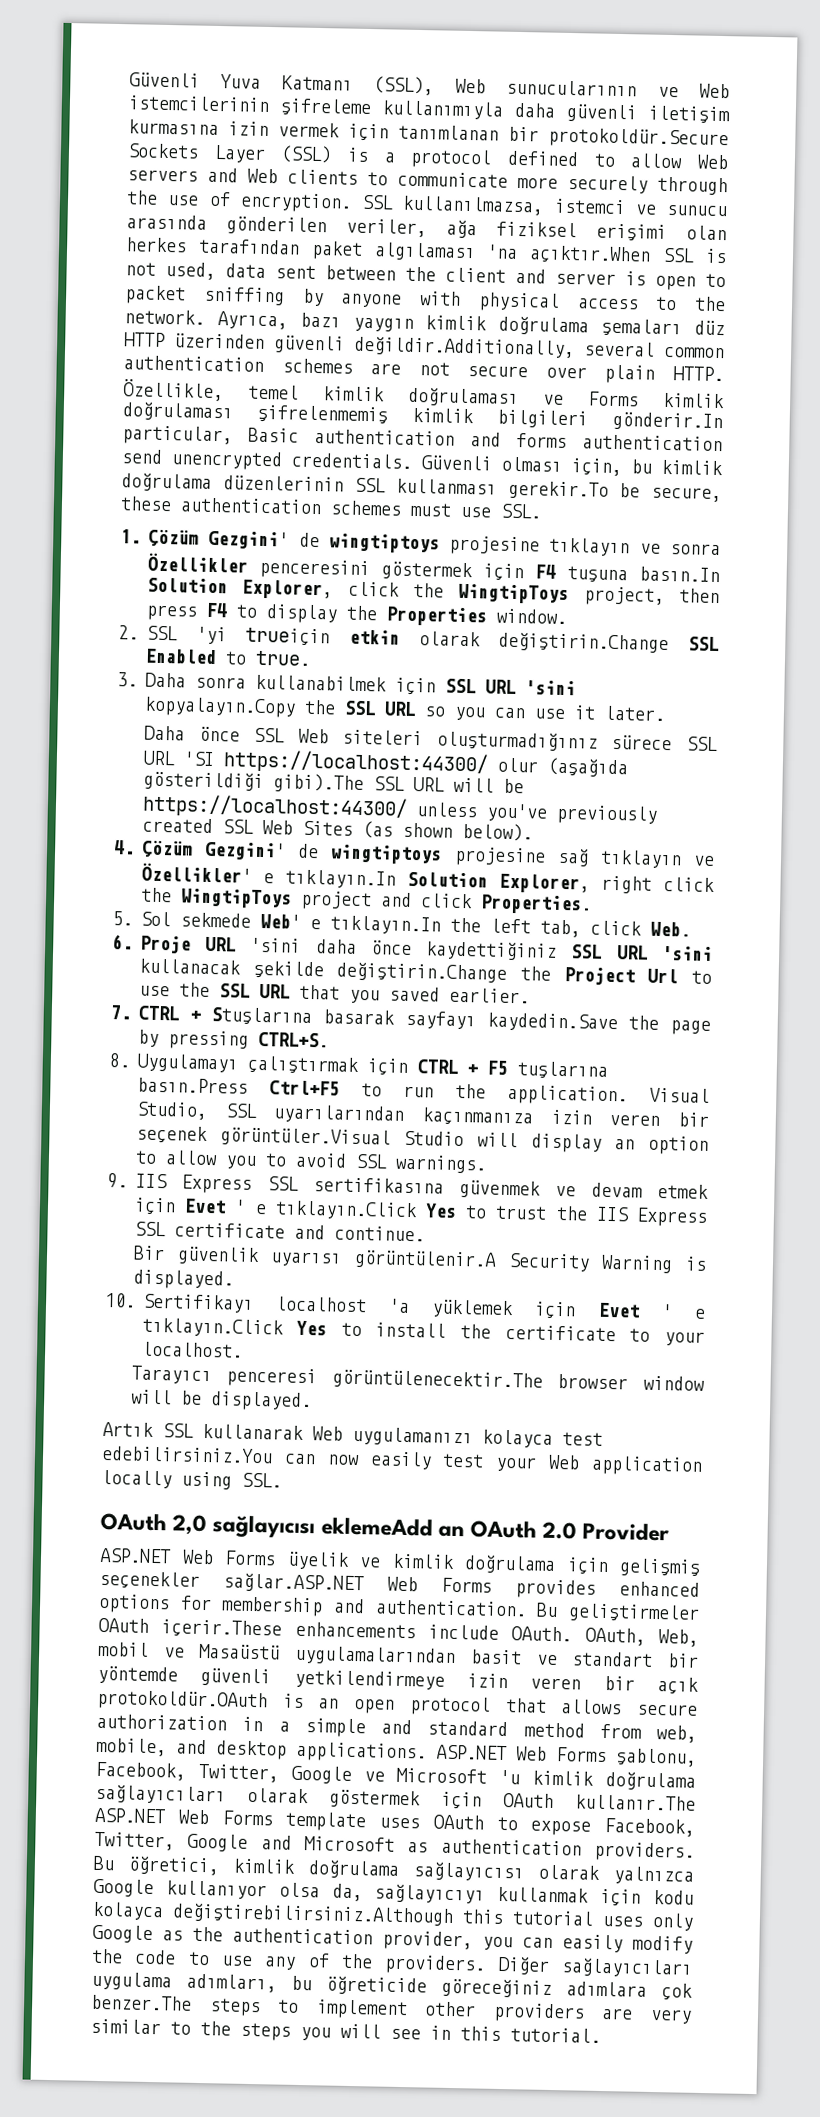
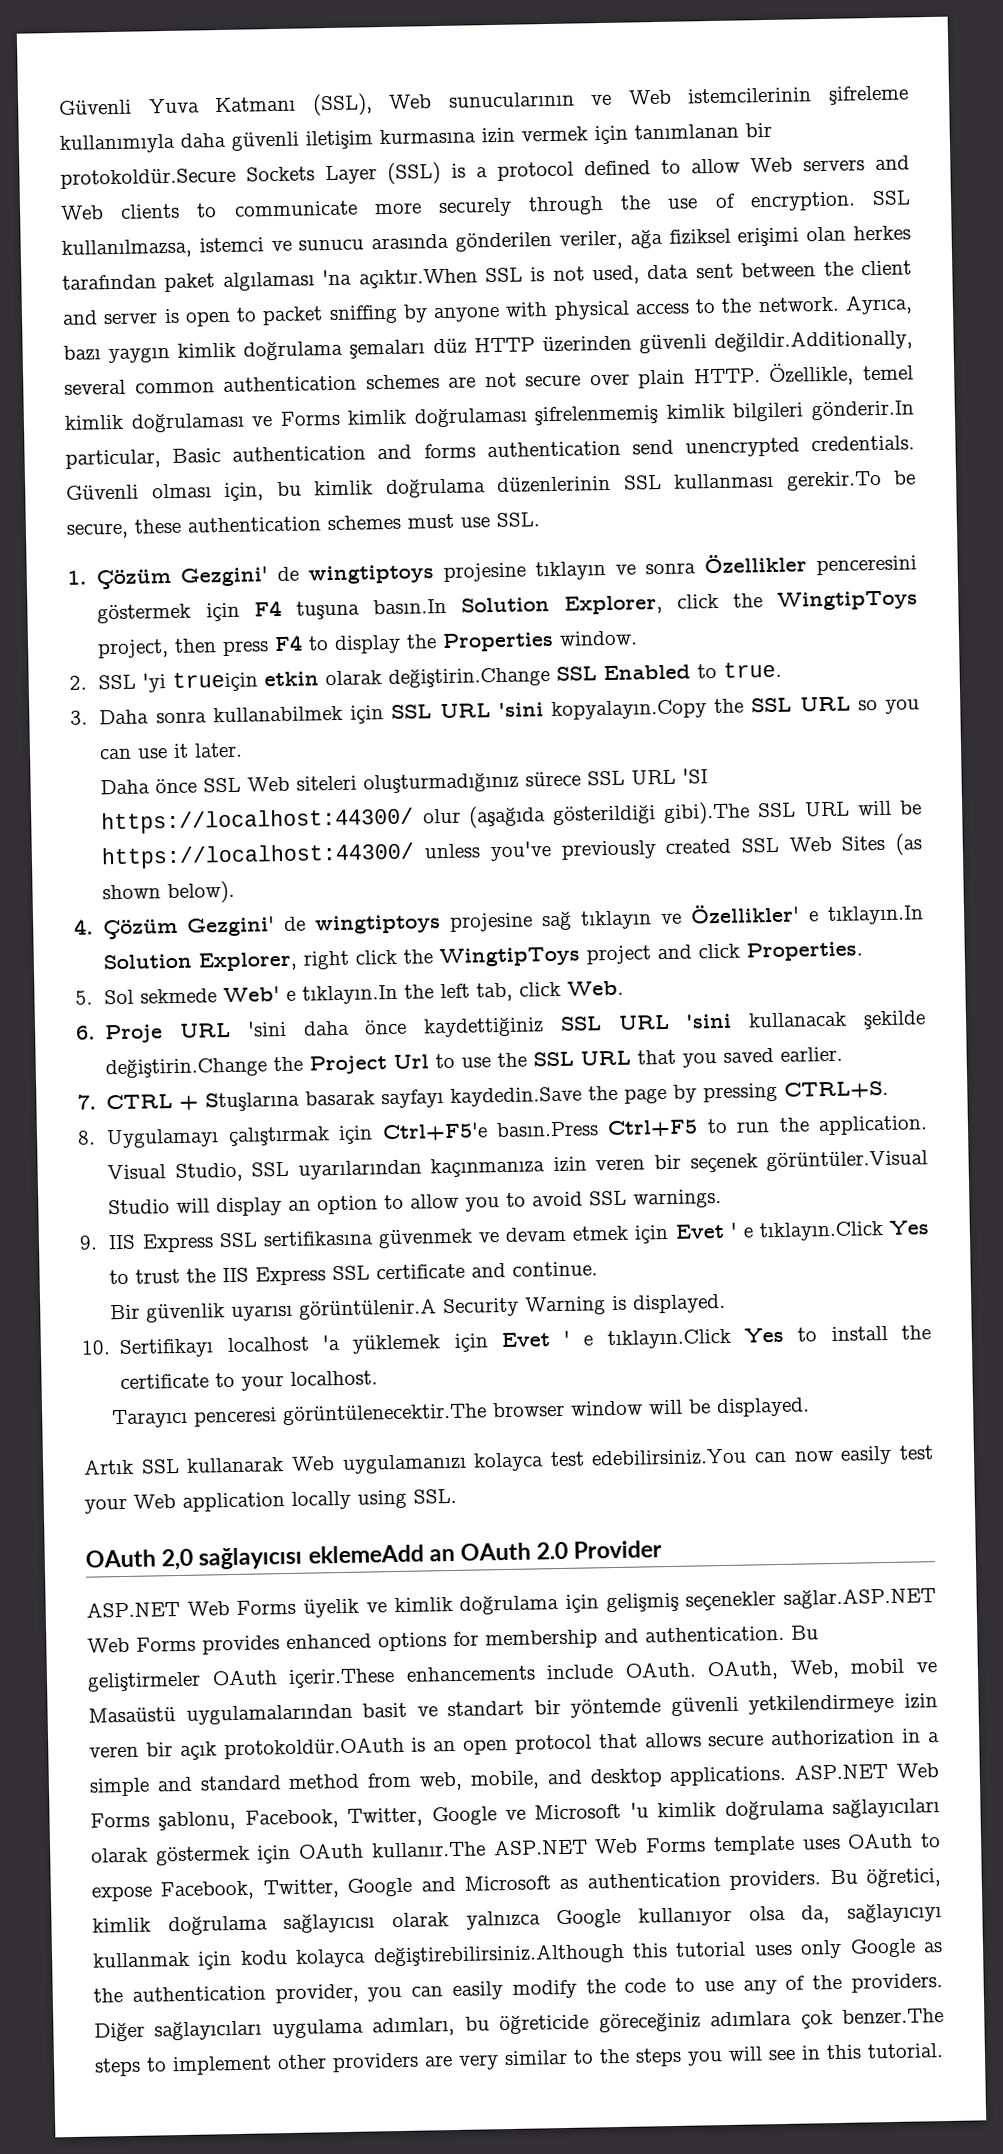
[416,1059,608,1080] CTRL + F5 tuşlarına -> [381,1122,488,1142] Ctrl+F5'e

